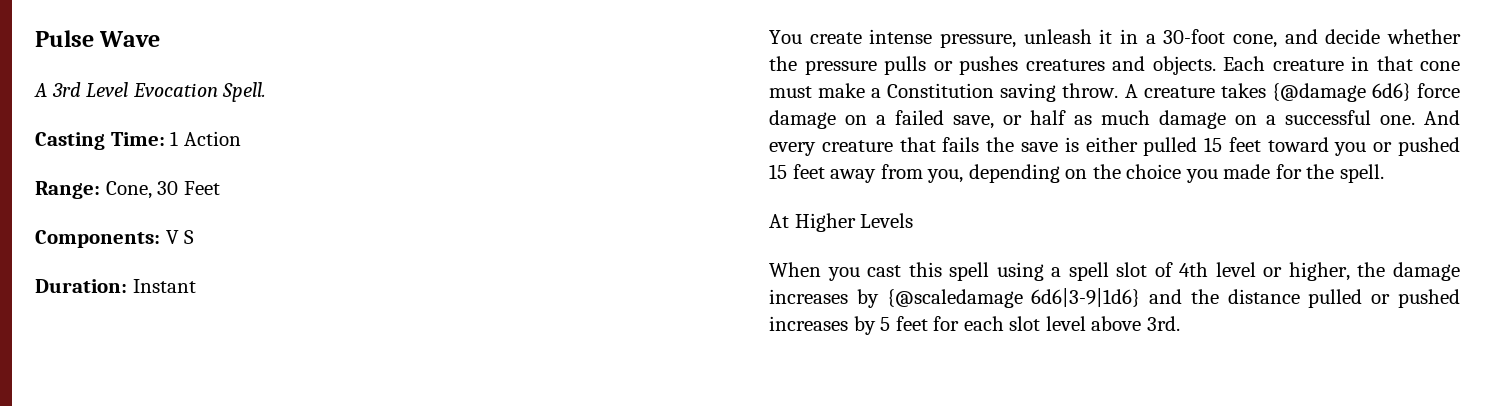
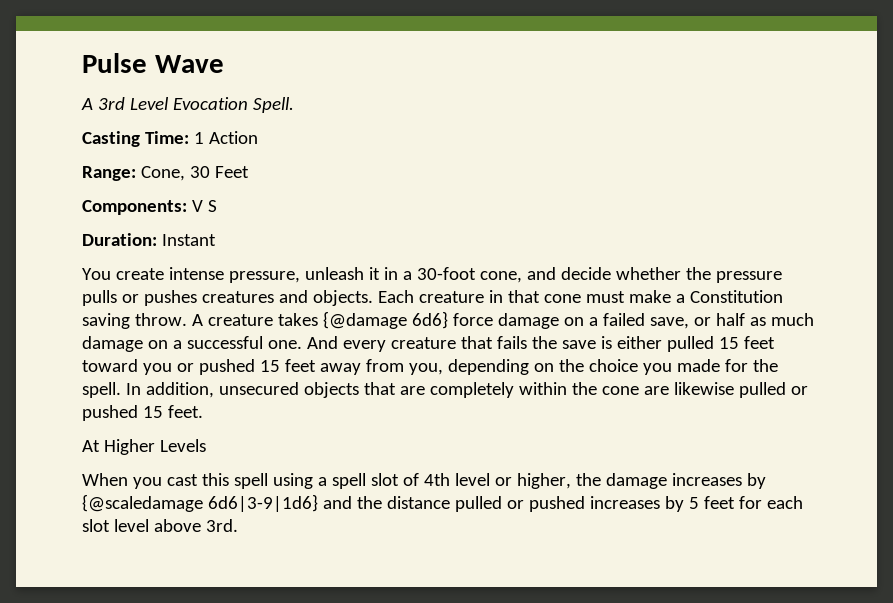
(1384, 173) none -> [125,382,808,398] [82,405,203,421] In addition, unsecured objects that are completely within the cone are likewise pulled or pushed 15 feet.

